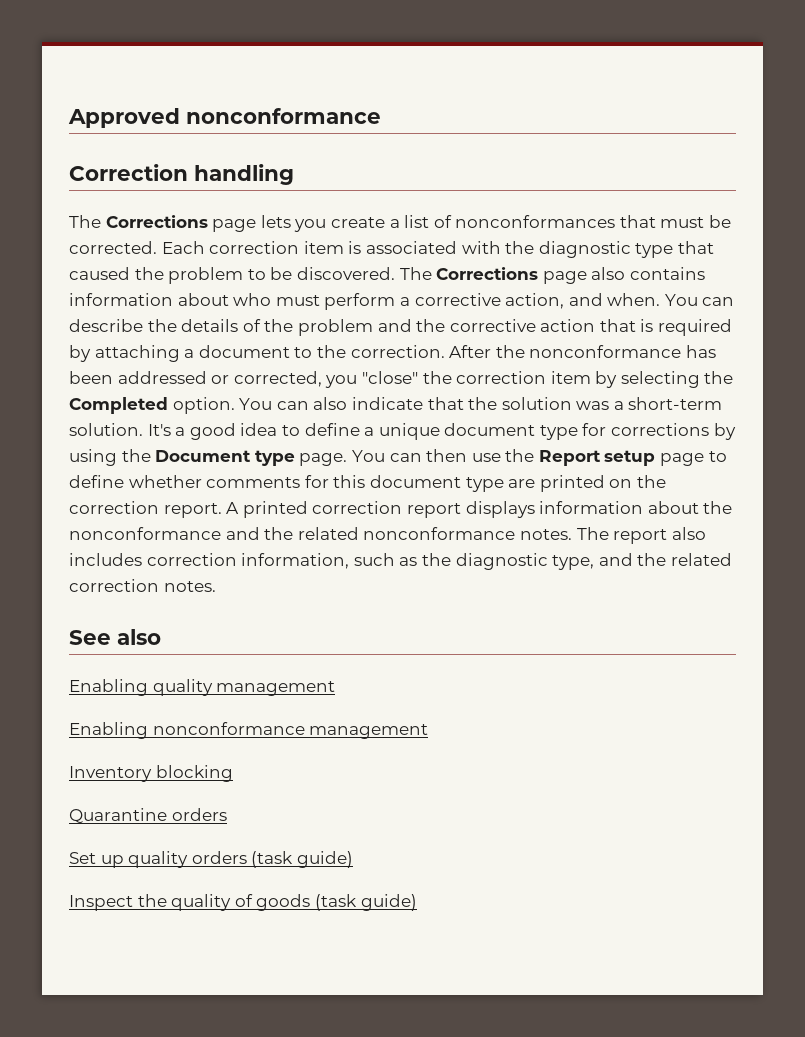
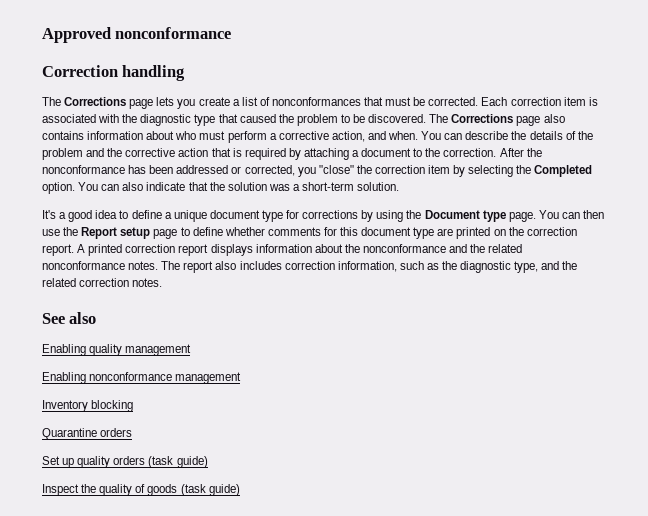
(143, 429) none -> (400, 186) //

